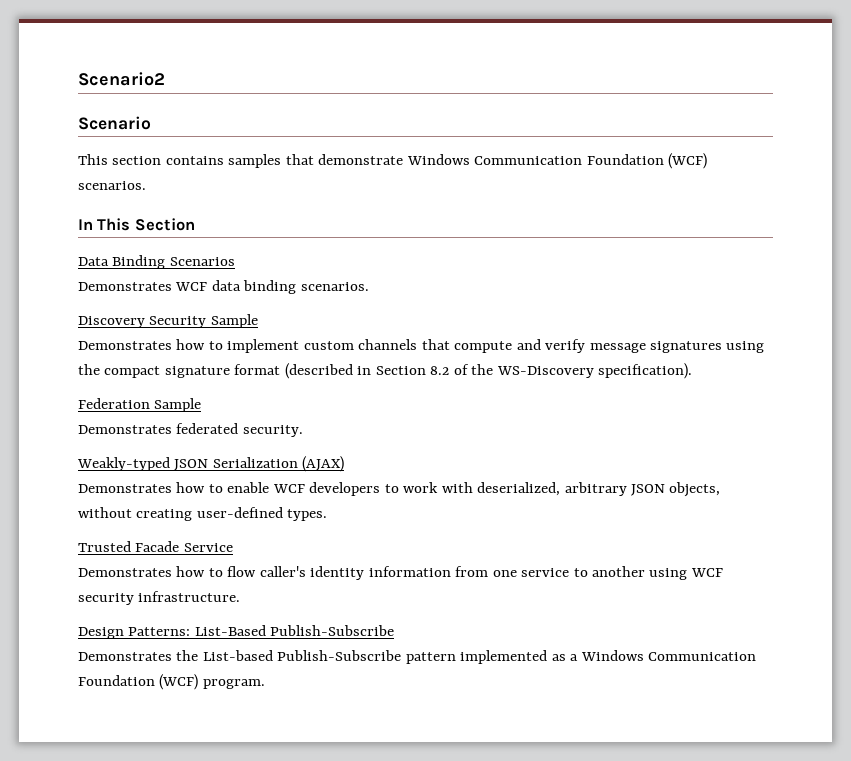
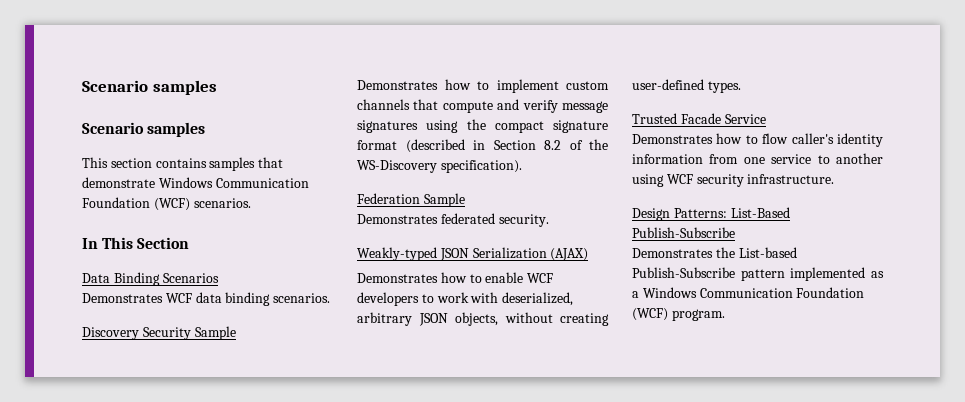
[78,72,165,86] [78,116,151,130] Scenario2 // Scenario -> [82,80,217,95] [82,122,206,137] Scenario samples // Scenario samples

